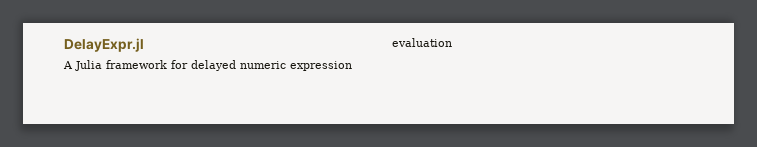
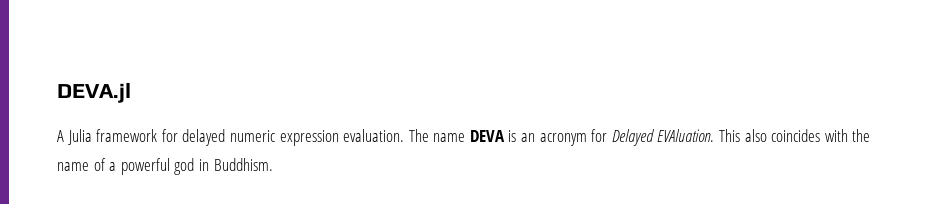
[64,38,144,52] DelayExpr.jl -> [57,82,131,103] DEVA.jl
[392,38,452,47] evaluation -> [343,129,871,146] [57,158,273,175] evaluation. The name DEVA is an acronym for Delayed EVAluation. This also coincides with the name of a powerful god in Buddhism.

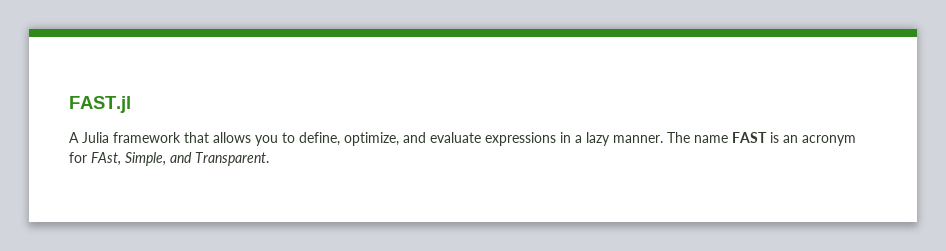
[57,82,131,103] DEVA.jl -> [69,96,131,113] FAST.jl
[161,129,405,146] for delayed numeric expression evaluation. -> [184,132,663,146] that allows you to define, optimize, and evaluate expressions in a lazy manner.
[469,130,505,142] DEVA -> [732,132,767,143] FAST
[611,129,871,146] [57,158,273,175] Delayed EVAluation. This also coincides with the name of a powerful god in Buddhism. -> [91,152,269,166] FAst, Simple, and Transparent.

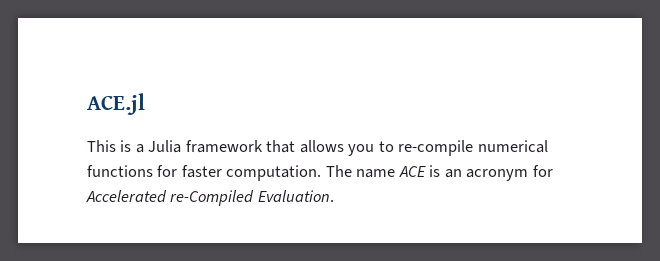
[69,96,131,113] [69,132,79,143] FAST.jl // A -> [87,93,145,115] [87,140,144,153] ACE.jl // This is a
[299,132,663,146] define, optimize, and evaluate expressions in a lazy manner. -> [398,140,548,156] [87,165,322,181] re-compile numerical functions for faster computation.
[732,132,767,143] FAST -> [398,166,426,177] ACE
[91,152,269,166] FAst, Simple, and Transparent. -> [86,190,334,206] Accelerated re-Compiled Evaluation.

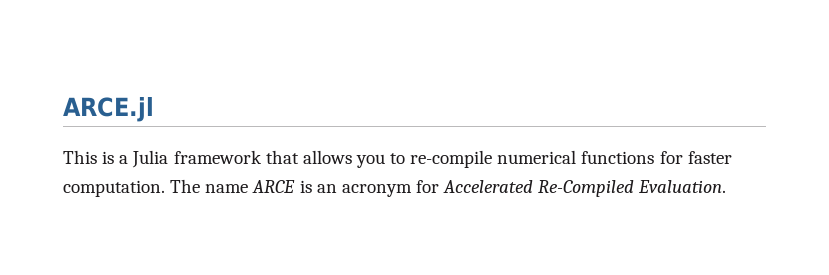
[87,93,145,115] ACE.jl -> [63,97,154,122] ARCE.jl
[398,166,426,177] ACE -> [252,180,296,193] ARCE
[170,190,255,206] re-Compiled -> [538,180,635,197] Re-Compiled

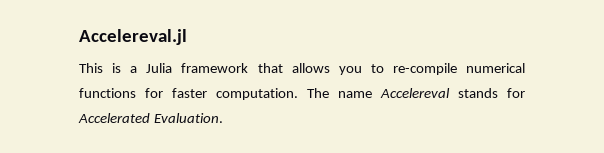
[63,97,154,122] ARCE.jl -> [79,29,187,45] Accelereval.jl
[252,180,412,197] ARCE is an acronym -> [380,88,498,98] Accelereval stands
[538,180,635,197] Re-Compiled -> (150, 118) none

